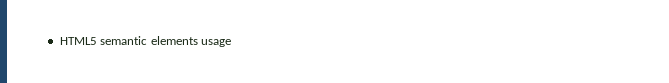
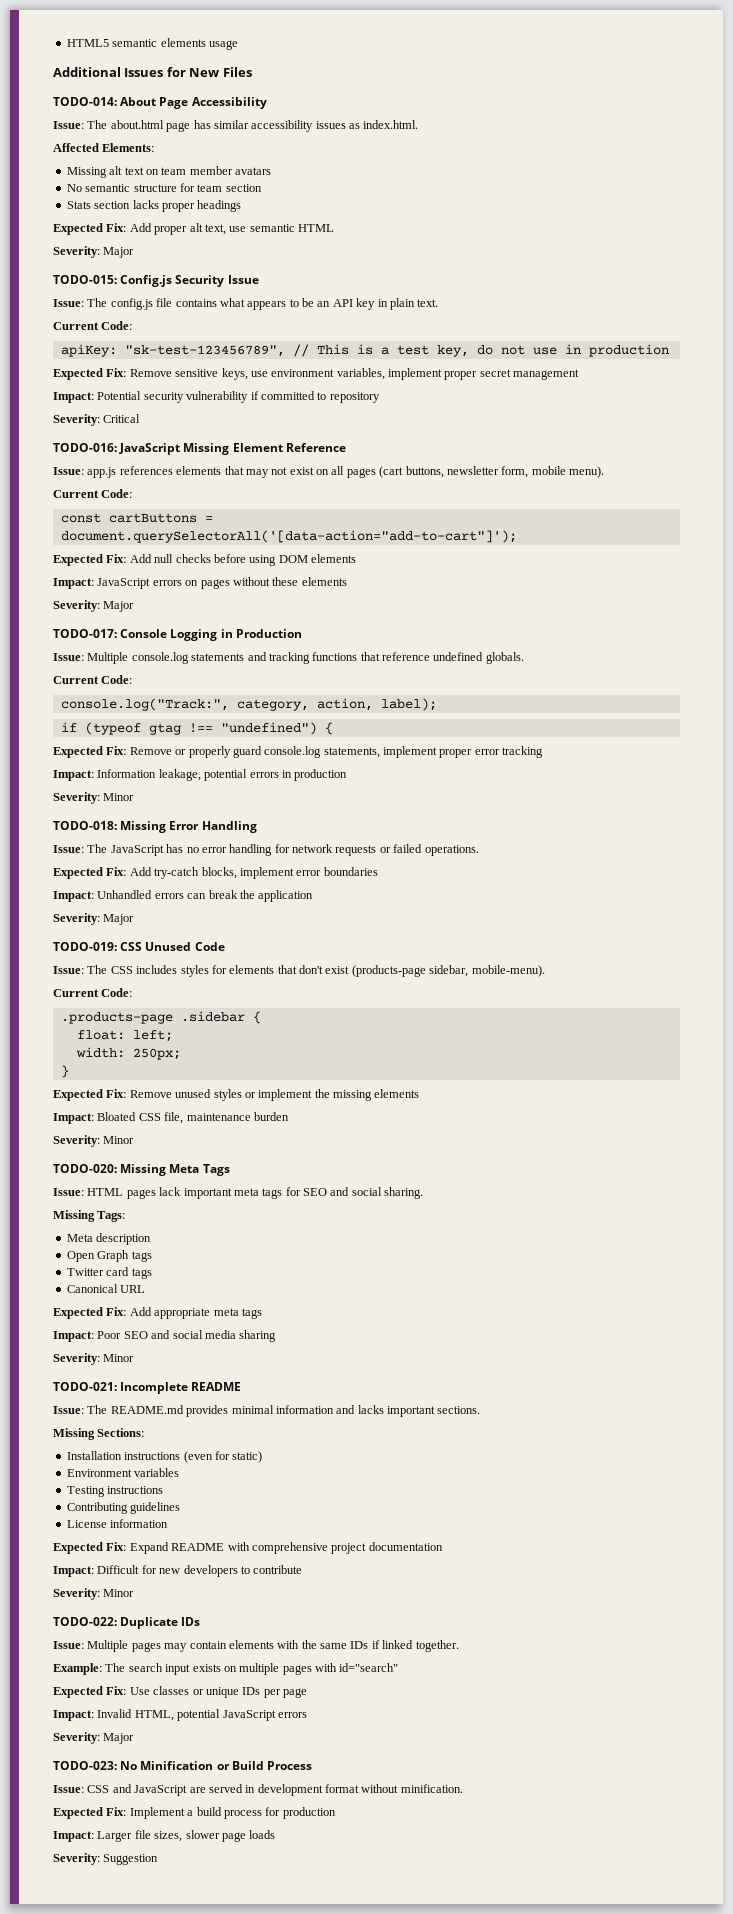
(231, 43) none -> [53,67,252,77] [53,97,267,109] [53,120,419,132] [53,143,155,152] [66,166,271,178] [66,183,262,192] [66,200,242,212] [53,223,334,235] [53,246,135,258] [53,275,259,287] [53,298,439,310] [53,321,133,330] [60,344,669,357] [53,368,580,380] [53,391,380,403] [53,414,141,426] [53,443,346,455] [53,466,604,478] [53,489,133,498] [60,513,213,523] [60,530,517,543] [53,554,356,566] [53,577,347,589] [53,600,135,612] [53,629,302,641] [53,652,524,664] [53,675,133,684] [60,698,437,711] [60,722,333,735] [53,746,544,758] [53,769,348,781] [53,792,135,804] [53,821,257,833] [53,844,479,856] [53,867,378,879] [53,890,314,902] [53,913,135,925] [53,942,225,951] [53,965,545,977] [53,988,133,997] [60,1011,261,1024] [76,1030,173,1042] [75,1047,181,1060] [60,1065,69,1078] [53,1089,420,1101] [53,1112,289,1124] [53,1135,135,1147] [53,1164,230,1176] [53,1187,424,1199] [53,1210,126,1222] [66,1233,152,1245] [66,1250,152,1262] [66,1267,152,1279] [66,1284,146,1293] [53,1307,262,1319] [53,1330,277,1342] [53,1353,135,1365] [53,1382,242,1394] [53,1405,481,1417] [53,1428,145,1440] [66,1451,263,1463] [66,1468,180,1477] [66,1486,164,1497] [66,1502,181,1514] [66,1519,169,1528] [53,1542,443,1554] [53,1565,303,1577] [53,1588,135,1600] [53,1617,201,1629] [53,1640,459,1652] [53,1663,399,1675] [53,1686,307,1698] [53,1709,307,1721] [53,1732,135,1744] [53,1761,313,1770] [53,1784,463,1796] [53,1807,336,1819] [53,1830,276,1842] [53,1853,159,1865] // Additional Issues for New Files // TODO-014: About Page Accessibility // Issue: The about.html page has similar accessibility issues as index.html. // Affected Elements: // Missing alt text on team member avatars // No semantic structure for team section // Stats section lacks proper headings // Expected Fix: Add proper alt text, use semantic HTML // Severity: Major // TODO-015: Config.js Security Issue // Issue: The config.js file contains what appears to be an API key in plain text. // Current Code: // apiKey: "sk-test-123456789", // This is a test key, do not use in production // Expected Fix: Remove sensitive keys, use environment variables, implement proper secret management // Impact: Potential security vulnerability if committed to repository // Severity: Critical // TODO-016: JavaScript Missing Element Reference // Issue: app.js references elements that may not exist on all pages (cart buttons, newsletter form, mobile menu). // Current Code: // const cartButtons = document.querySelectorAll('[data-action="add-to-cart"]'); // Expected Fix: Add null checks before using DOM elements // Impact: JavaScript errors on pages without these elements // Severity: Major // TODO-017: Console Logging in Production // Issue: Multiple console.log statements and tracking functions that reference undefined globals. // Current Code: // console.log("Track:", category, action, label); // if (typeof gtag !== "undefined") { // Expected Fix: Remove or properly guard console.log statements, implement proper error tracking // Impact: Information leakage, potential errors in production // Severity: Minor // TODO-018: Missing Error Handling // Issue: The JavaScript has no error handling for network requests or failed operations. // Expected Fix: Add try-catch blocks, implement error boundaries // Impact: Unhandled errors can break the application // Severity: Major // TODO-019: CSS Unused Code // Issue: The CSS includes styles for elements that don't exist (products-page sidebar, mobile-menu). // Current Code: // .products-page .sidebar { // float: left; // width: 250px; // } // Expected Fix: Remove unused styles or implement the missing elements // Impact: Bloated CSS file, maintenance burden // Severity: Minor // TODO-020: Missing Meta Tags // Issue: HTML pages lack important meta tags for SEO and social sharing. // Missing Tags: // Meta description // Open Graph tags // Twitter card tags // Canonical URL // Expected Fix: Add appropriate meta tags // Impact: Poor SEO and social media sharing // Severity: Minor // TODO-021: Incomplete README // Issue: The README.md provides minimal information and lacks important sections. // Missing Sections: // Installation instructions (even for static) // Environment variables // Testing instructions // Contributing guidelines // License information // Expected Fix: Expand README with comprehensive project documentation // Impact: Difficult for new developers to contribute // Severity: Minor // TODO-022: Duplicate IDs // Issue: Multiple pages may contain elements with the same IDs if linked together. // Example: The search input exists on multiple pages with id="search" // Expected Fix: Use classes or unique IDs per page // Impact: Invalid HTML, potential JavaScript errors // Severity: Major // TODO-023: No Minification or Build Process // Issue: CSS and JavaScript are served in development format without minification. // Expected Fix: Implement a build process for production // Impact: Larger file sizes, slower page loads // Severity: Suggestion

